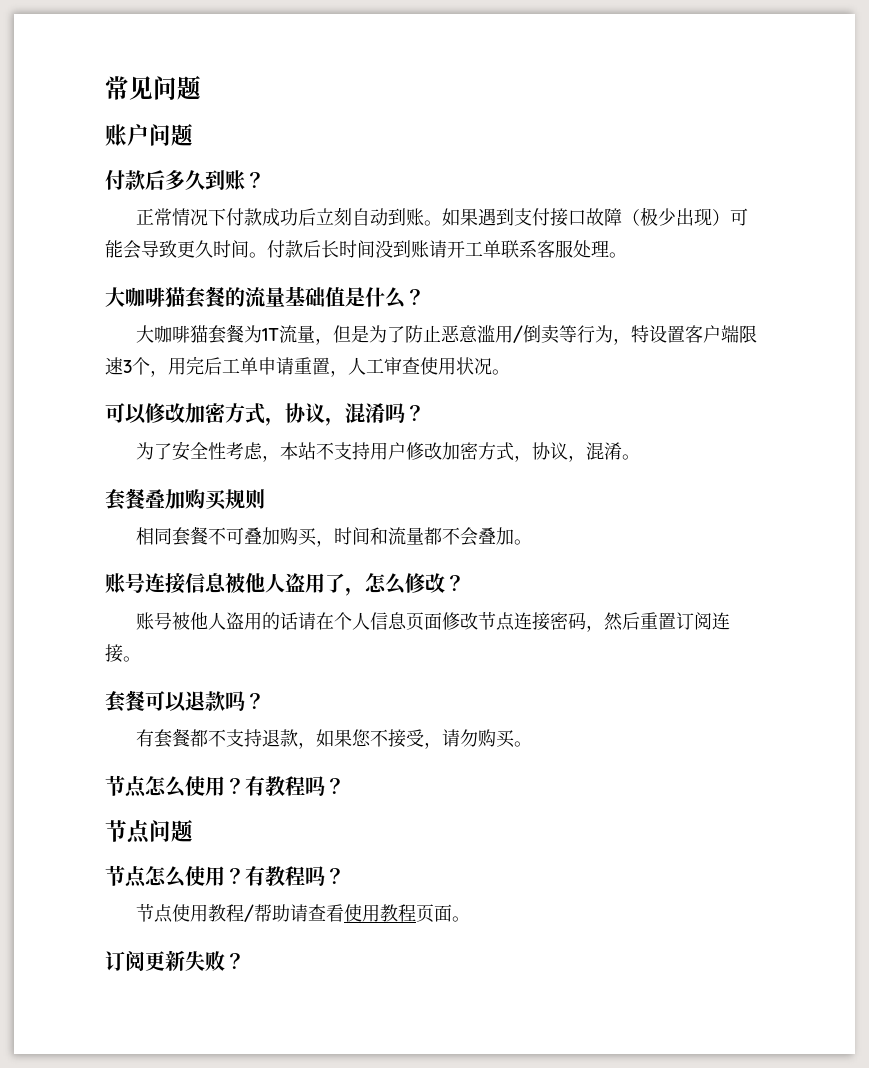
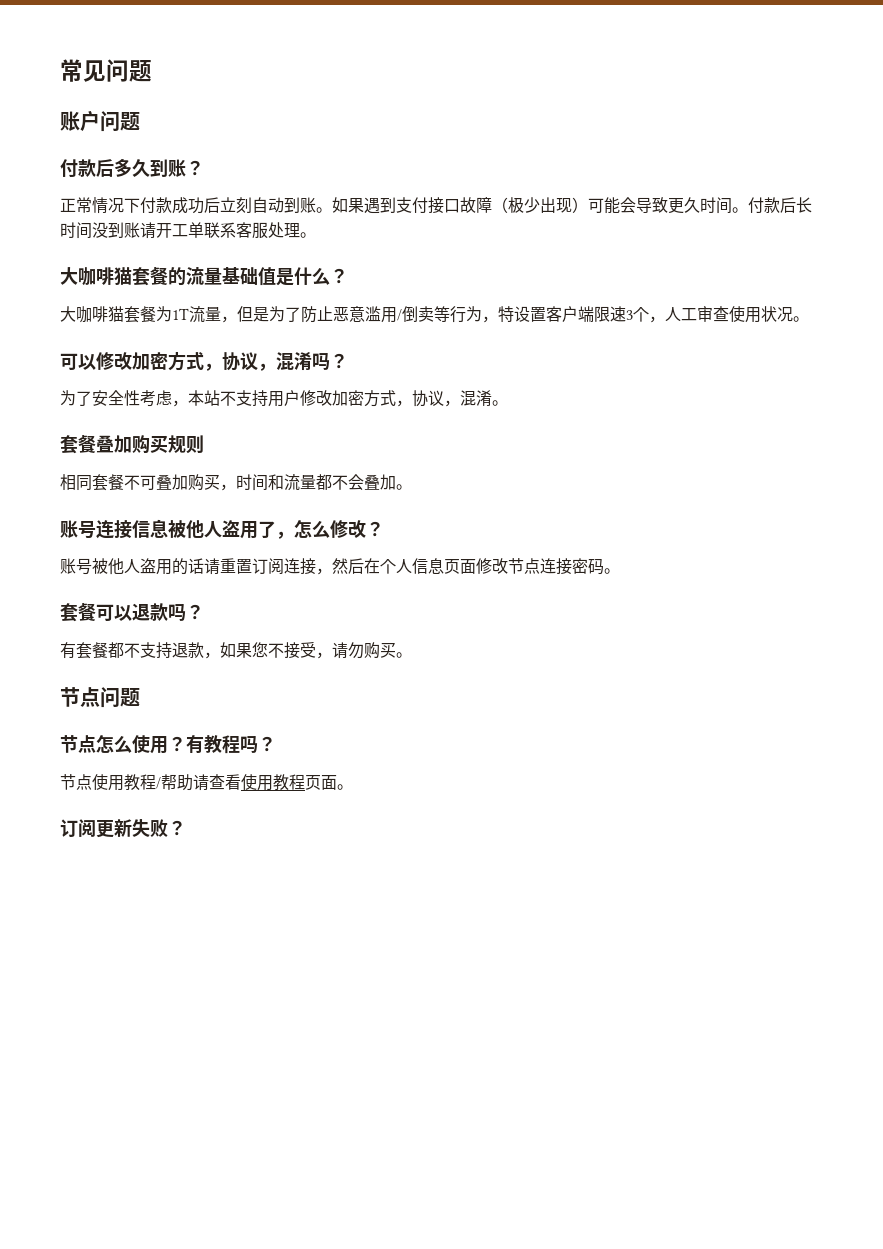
[168,356,348,377] 用完后工单申请重置， -> (665, 319) none
(316, 621) none -> [220,558,364,575] 重置订阅连接，然后
[585,612,730,632] [105,644,123,663] ，然后重置订阅连接 -> (604, 566) none
[105,775,345,798] // 节点怎么使用？有教程吗？ -> (412, 655) none

